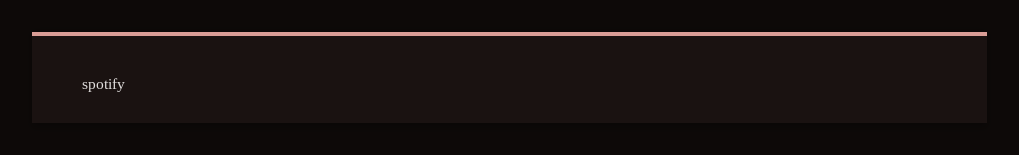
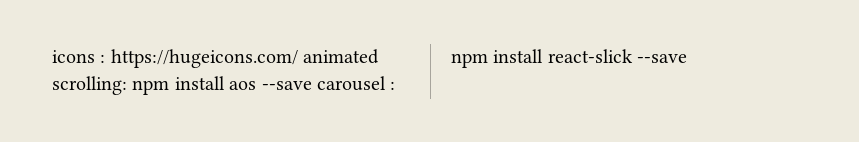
[82,78,125,92] spotify -> [52,49,380,68] [52,76,396,95] [451,49,688,68] icons : https://hugeicons.com/ animated scrolling: npm install aos --save carousel : npm install react-slick --save

